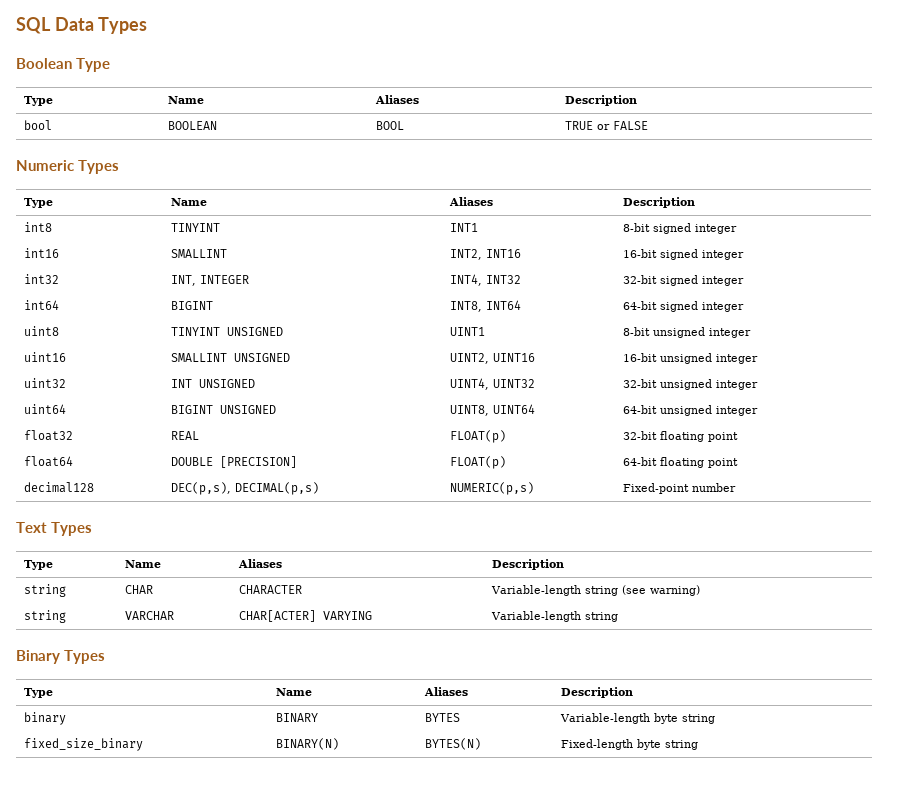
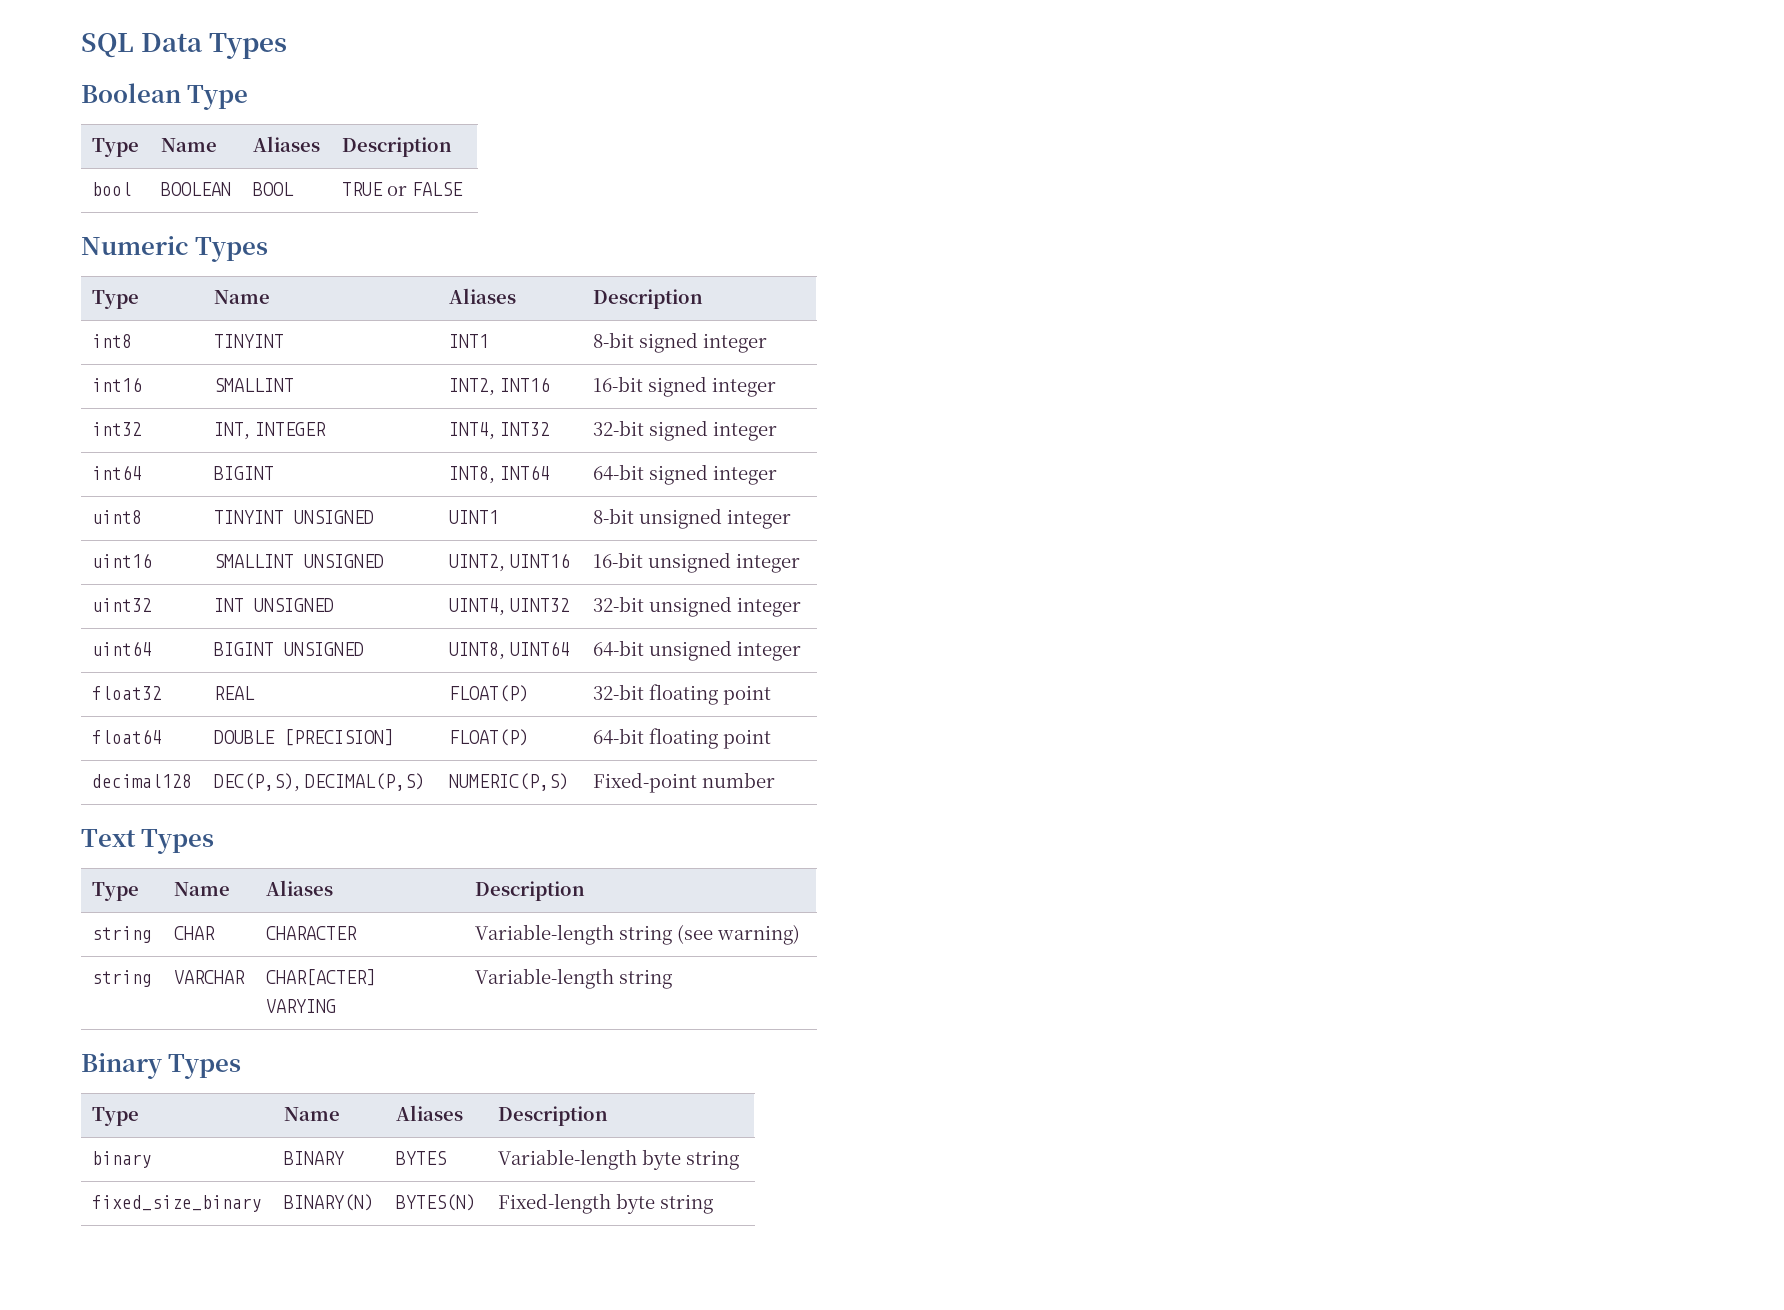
[449,430,506,443] FLOAT(p) -> [448,685,529,702] FLOAT(P)
[449,456,506,469] FLOAT(p) -> [448,729,529,746] FLOAT(P)
[170,482,319,495] [449,482,534,495] DEC(p,s), DECIMAL(p,s) | NUMERIC(p,s) -> [213,773,425,792] [448,773,569,791] DEC(P,S), DECIMAL(P,S) | NUMERIC(P,S)

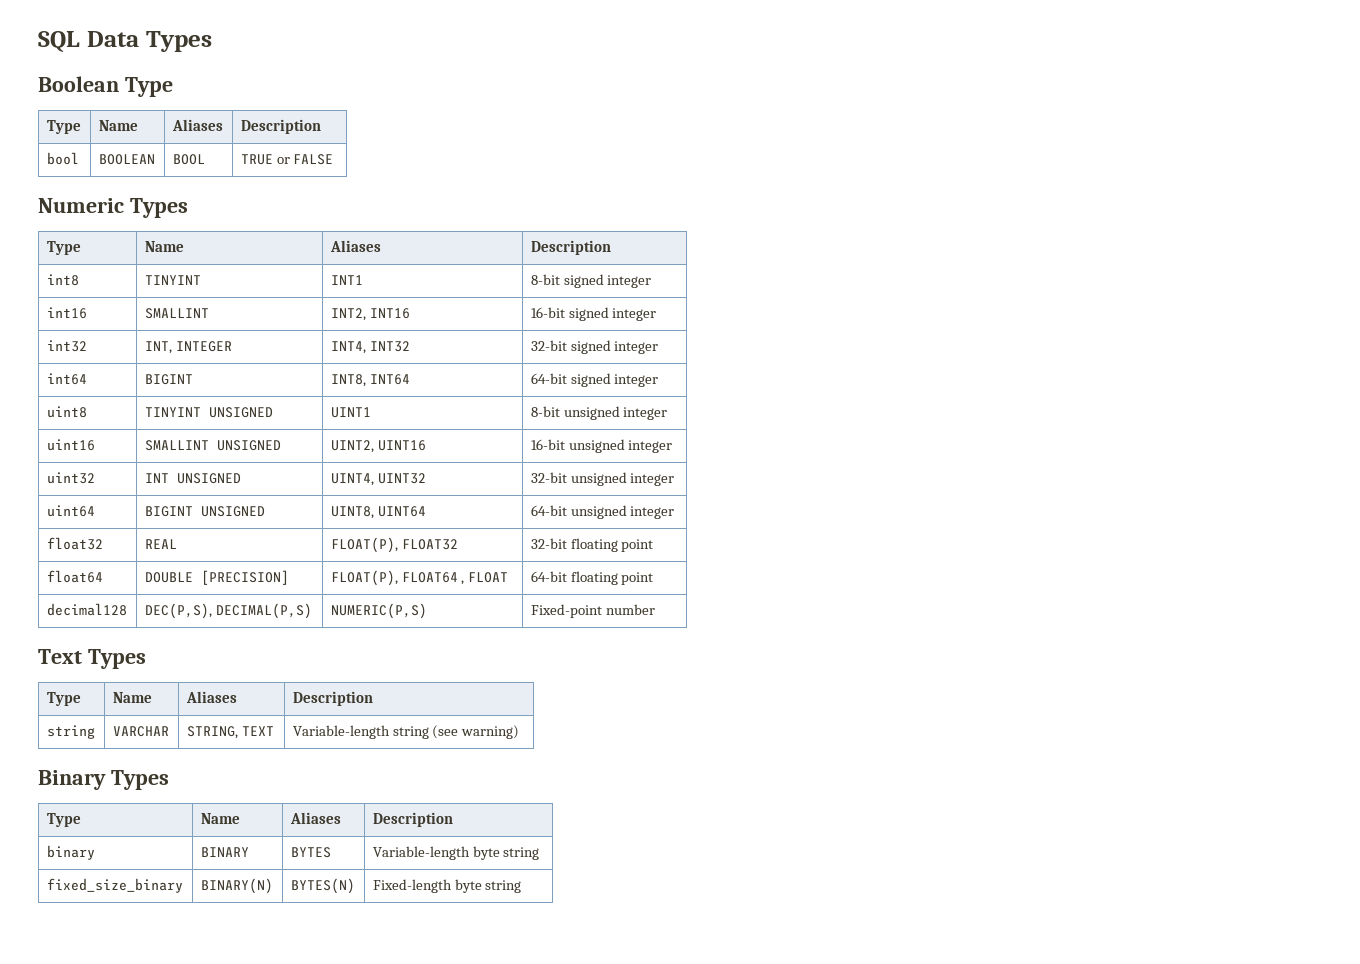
[448,685,529,702] FLOAT(P) -> [330,537,458,553] FLOAT(P), FLOAT32
[448,729,529,746] FLOAT(P) -> [330,570,509,586] FLOAT(P), FLOAT64 , FLOAT
[173,926,215,940] [265,926,357,940] CHAR | CHARACTER -> [112,726,169,737] [186,726,274,739] VARCHAR | STRING, TEXT
[91,970,152,987] [173,970,245,984] [265,969,376,986] [265,999,336,1013] [474,968,672,989] // string | VARCHAR | CHAR[ACTER] VARYING | Variable-length string -> (520, 732) none

